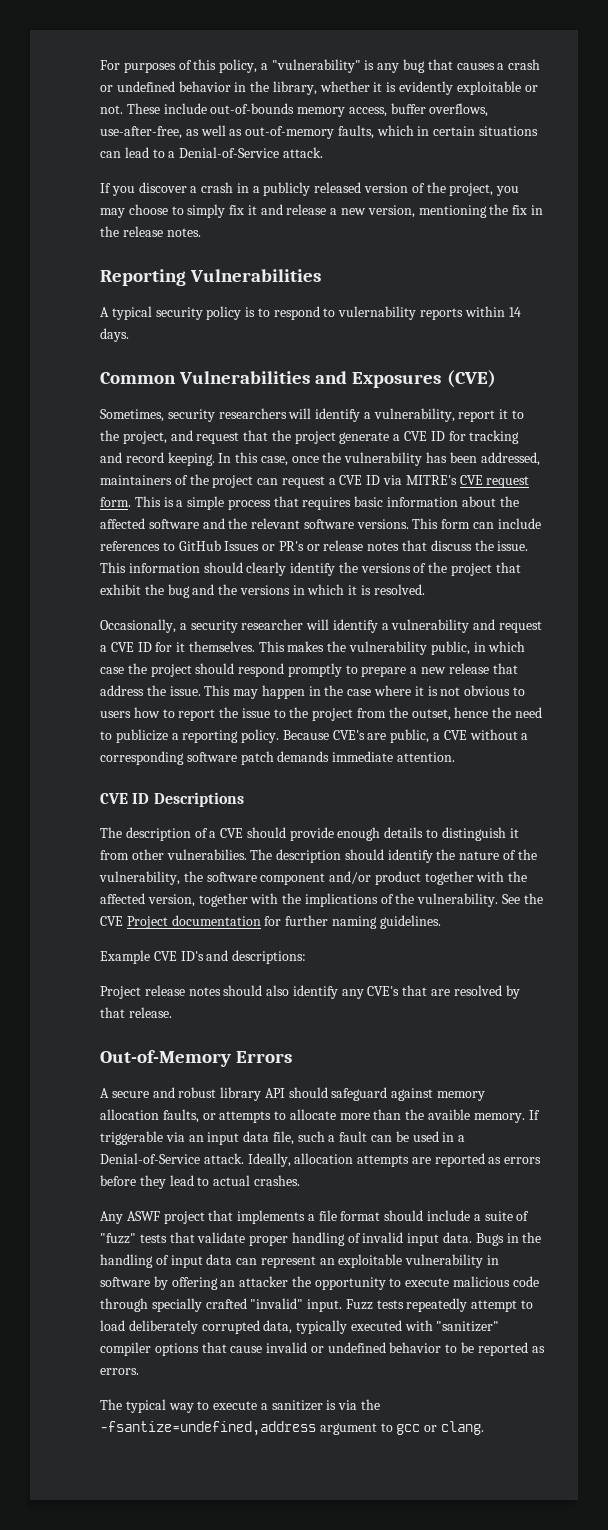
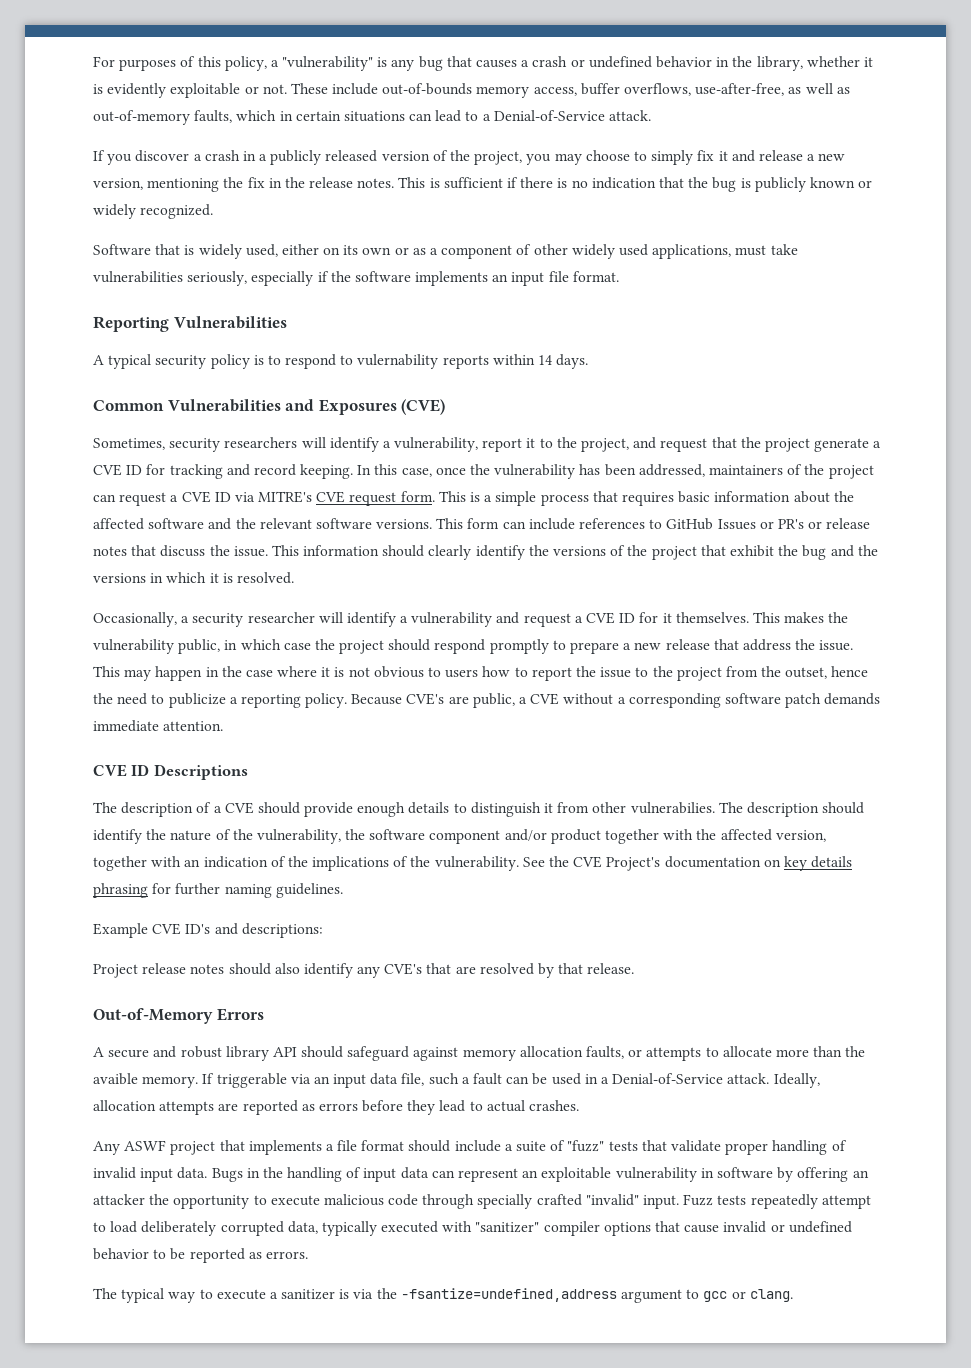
(201, 232) none -> [398,177,873,192] [93,204,214,219] [93,244,798,259] [93,271,619,286] This is sufficient if there is no indication that the bug is publicly known or widely recognized. // Software that is widely used, either on its own or as a component of other widely used applications, must take vulnerabilities seriously, especially if the software implements an input file format.
(279, 898) none -> [184,856,286,868] an indication of
[126,915,261,929] Project documentation -> [606,856,853,871] [93,883,148,898] Project's documentation on key details phrasing

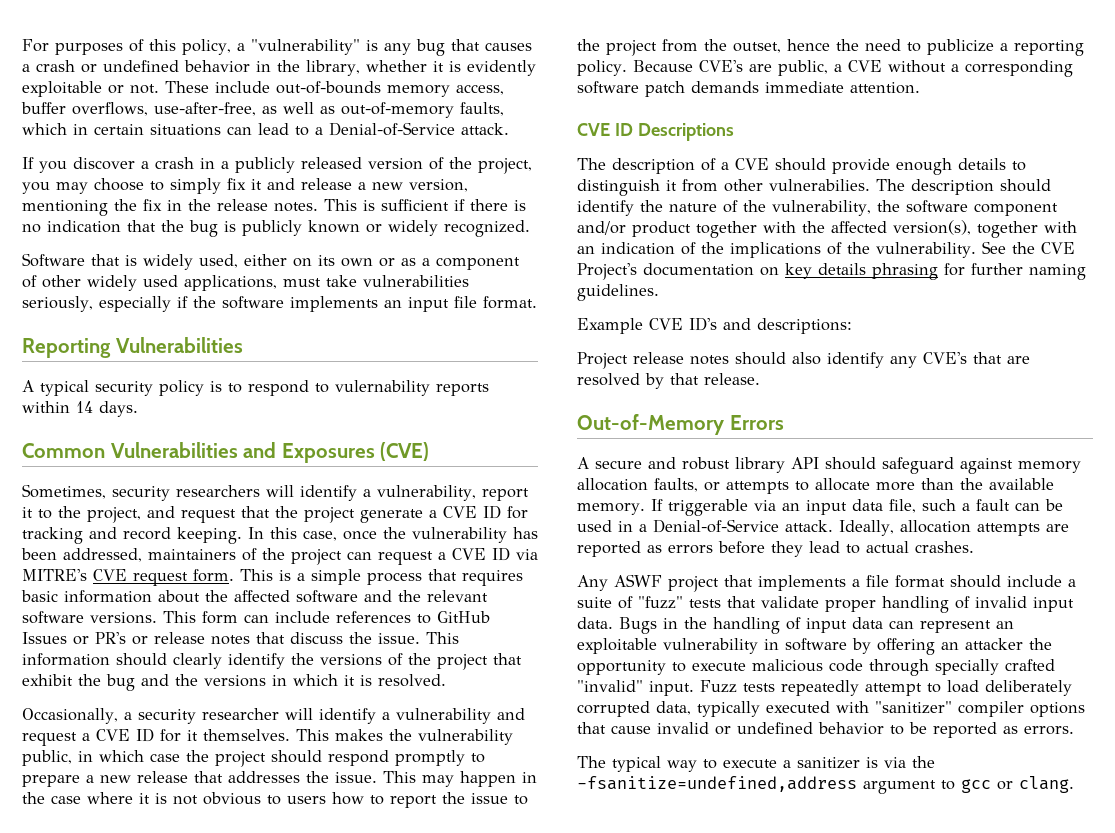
[742,639,791,651] address -> [228,771,300,783] addresses
[775,830,826,842] version, -> [893,220,971,235] version(s),
[93,1073,138,1085] avaible -> [989,478,1054,490] available
[400,1288,617,1302] -fsantize=undefined,address -> [577,776,857,792] -fsanitize=undefined,address

